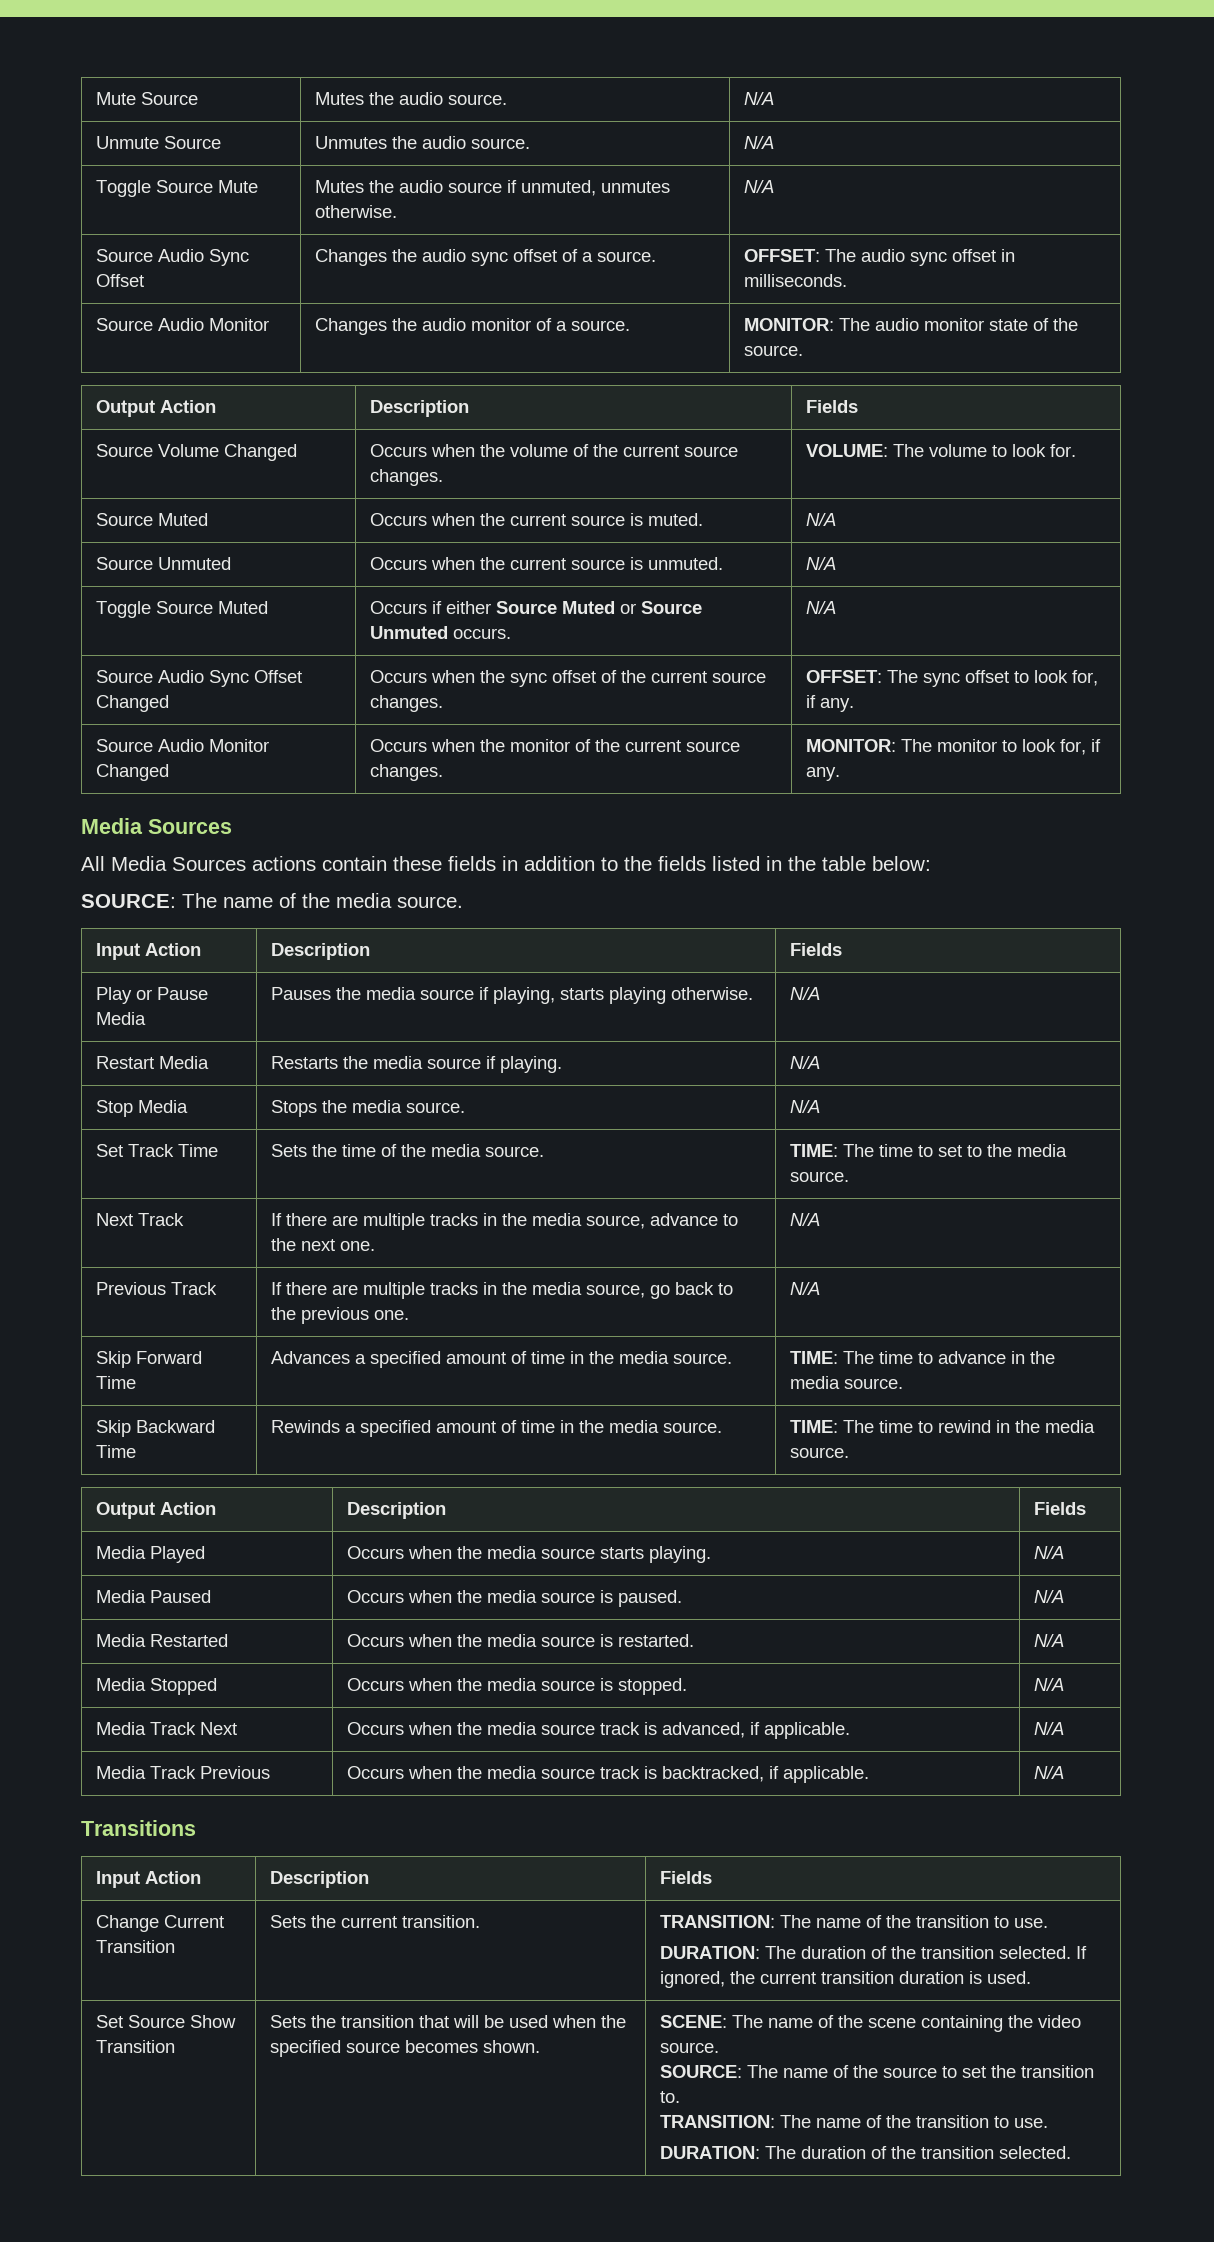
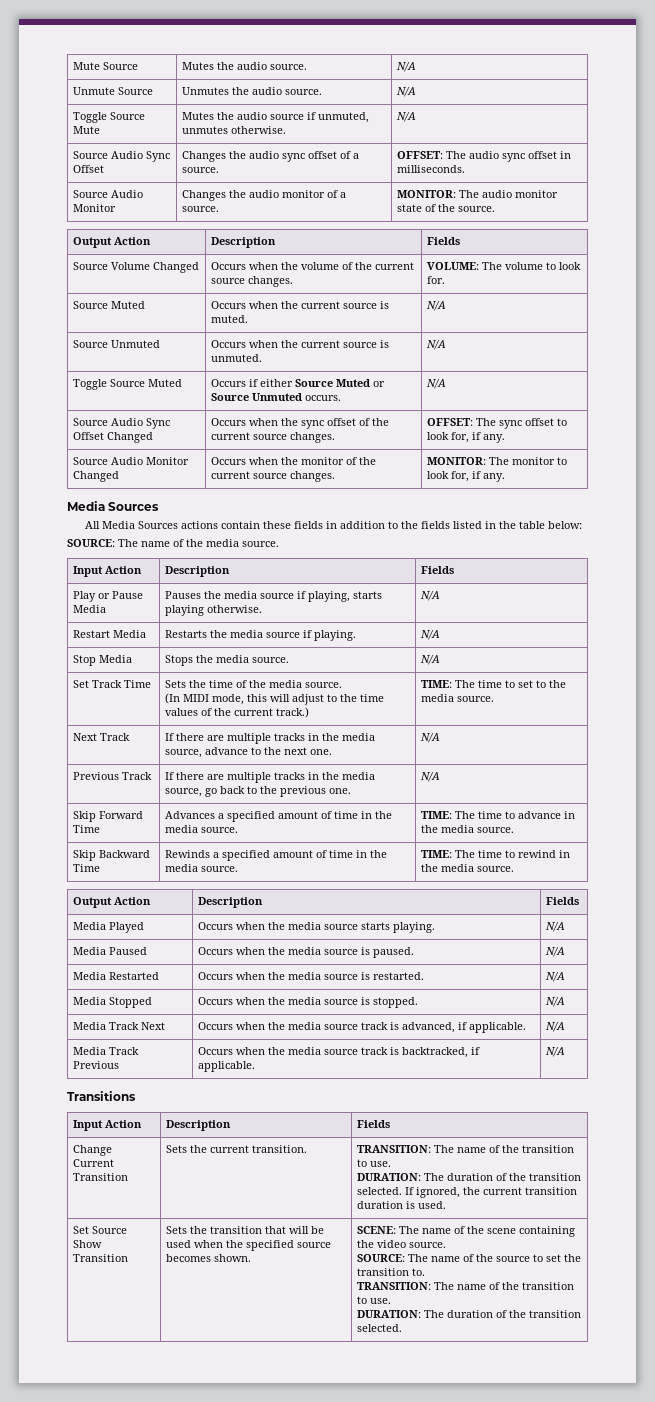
(544, 1151) none -> [165,693,385,705] [165,707,310,718] // (In MIDI mode, this will adjust to the time values of the current track.)

